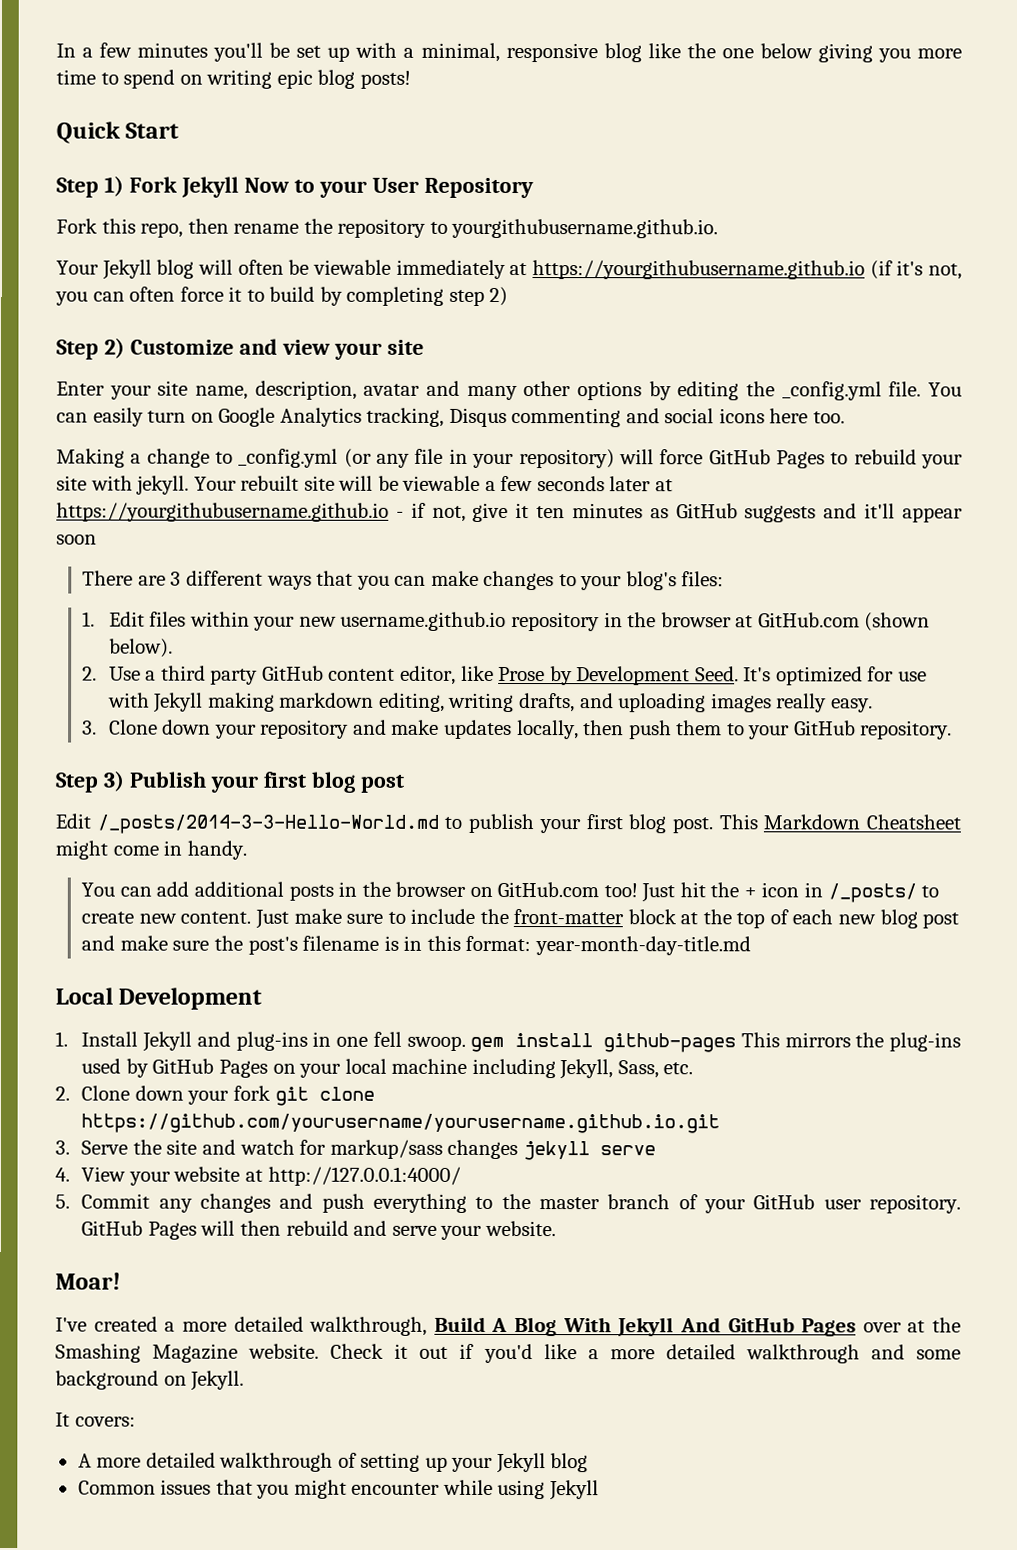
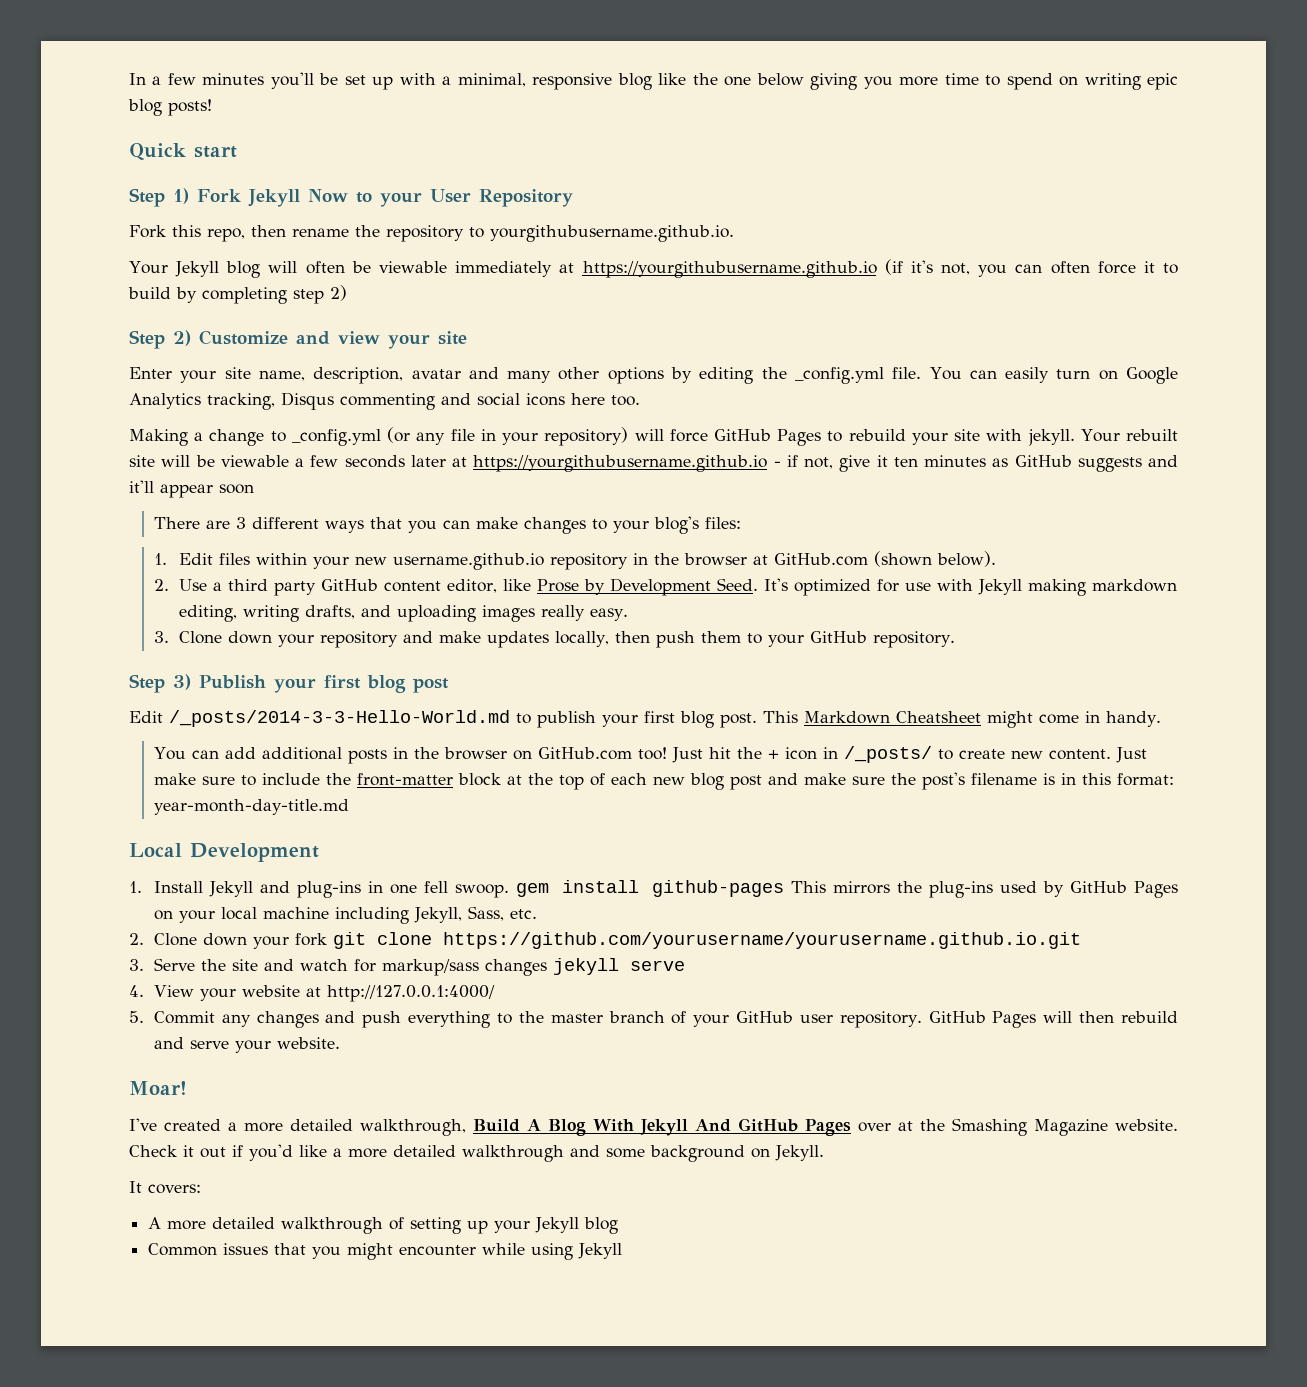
[125,122,180,139] Start -> [194,146,237,158] start

